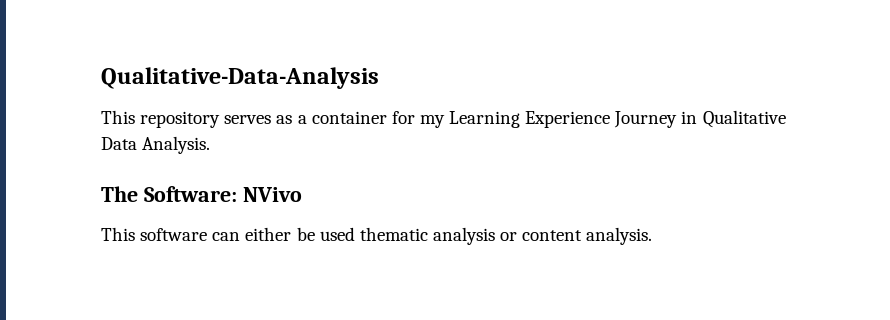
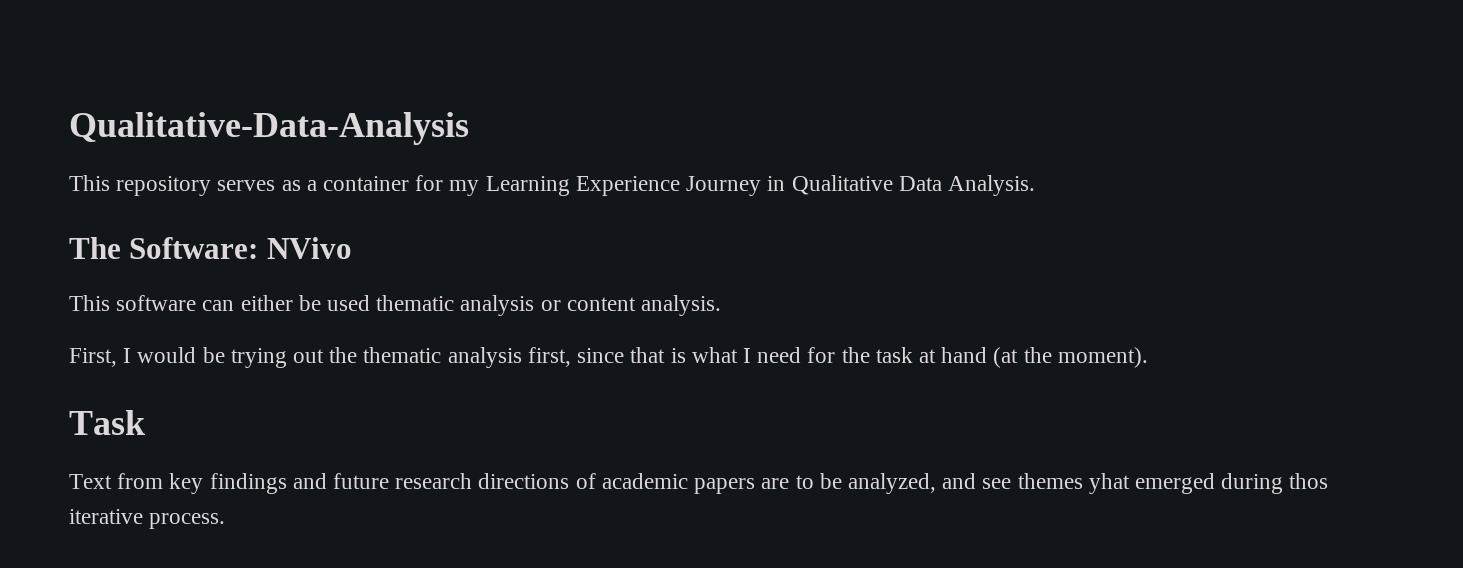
(653, 236) none -> [69,347,1148,368] [69,410,145,435] [69,473,1329,494] [69,509,226,529] // First, I would be trying out the thematic analysis first, since that is what I need for the task at hand (at the moment). // Task // Text from key findings and future research directions of academic papers are to be analyzed, and see themes yhat emerged during thos iterative process.

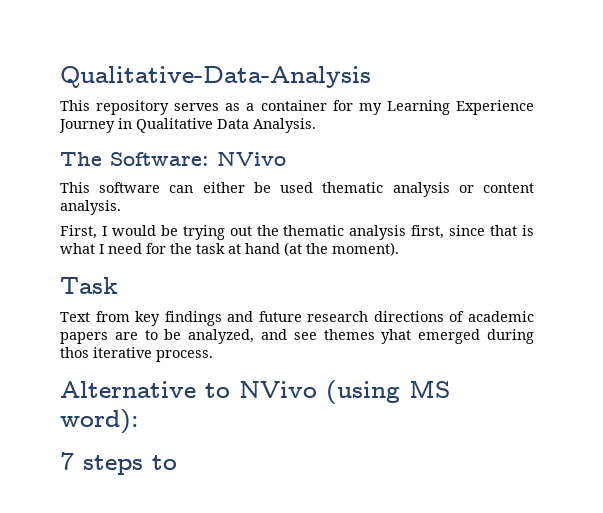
(226, 521) none -> [60,380,450,404] [60,409,139,434] [60,452,177,475] // Alternative to NVivo (using MS word): // 7 steps to

